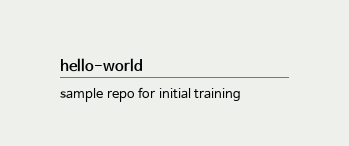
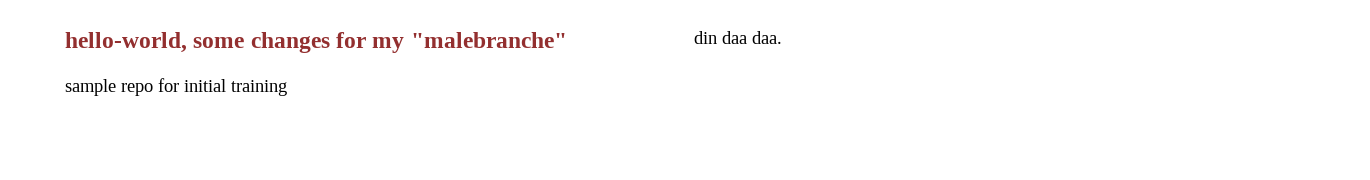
[60,58,143,72] hello-world -> [65,32,567,53] hello-world, some changes for my "malebranche"
(242, 95) none -> [694,31,782,44] // din daa daa.

